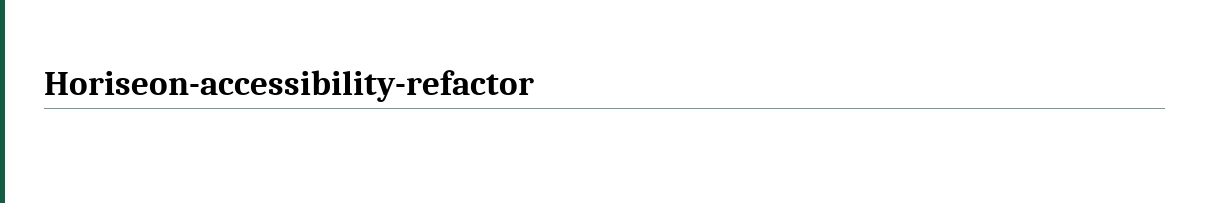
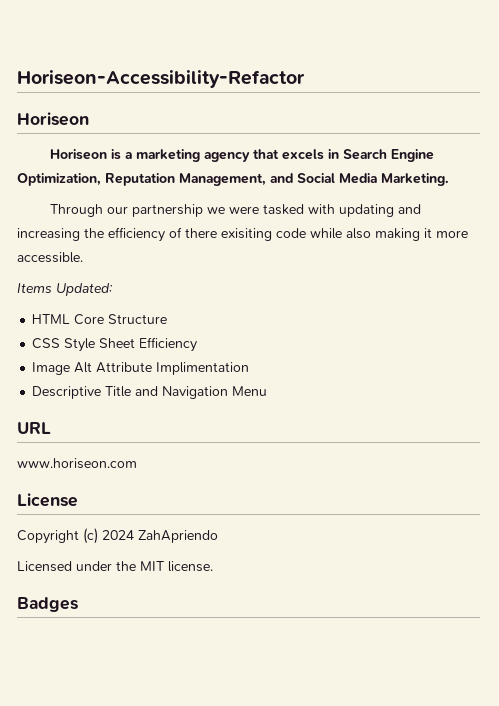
[44,70,534,102] Horiseon-accessibility-refactor -> [17,70,305,88] [17,112,89,126] [50,149,435,162] [17,173,449,186] [50,204,422,217] [17,227,468,242] [17,252,83,263] [17,283,113,296] [32,314,168,325] [32,337,198,352] [32,362,250,375] [32,386,268,399] [17,422,51,434] [17,458,137,469] [17,493,78,507] [17,528,218,544] [17,561,213,572] [17,597,78,612] Horiseon-Accessibility-Refactor // Horiseon // Horiseon is a marketing agency that excels in Search Engine Optimization, Reputation Management, and Social Media Marketing. // Through our partnership we were tasked with updating and increasing the efficiency of there exisiting code while also making it more accessible. // Items Updated: // HTML Core Structure // CSS Style Sheet Efficiency // Image Alt Attribute Implimentation // Descriptive Title and Navigation Menu // URL // www.horiseon.com // License // Copyright (c) 2024 ZahApriendo // Licensed under the MIT license. // Badges

